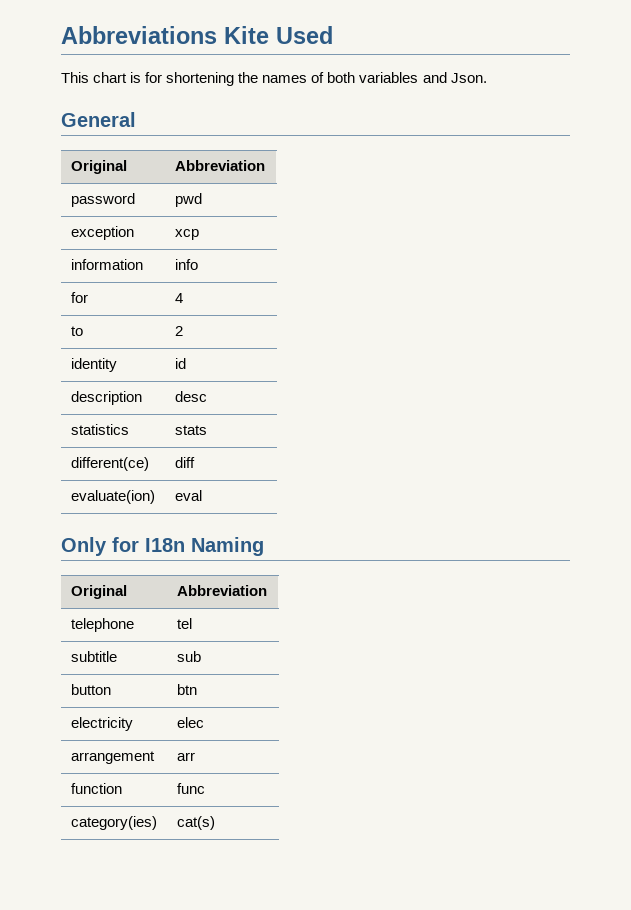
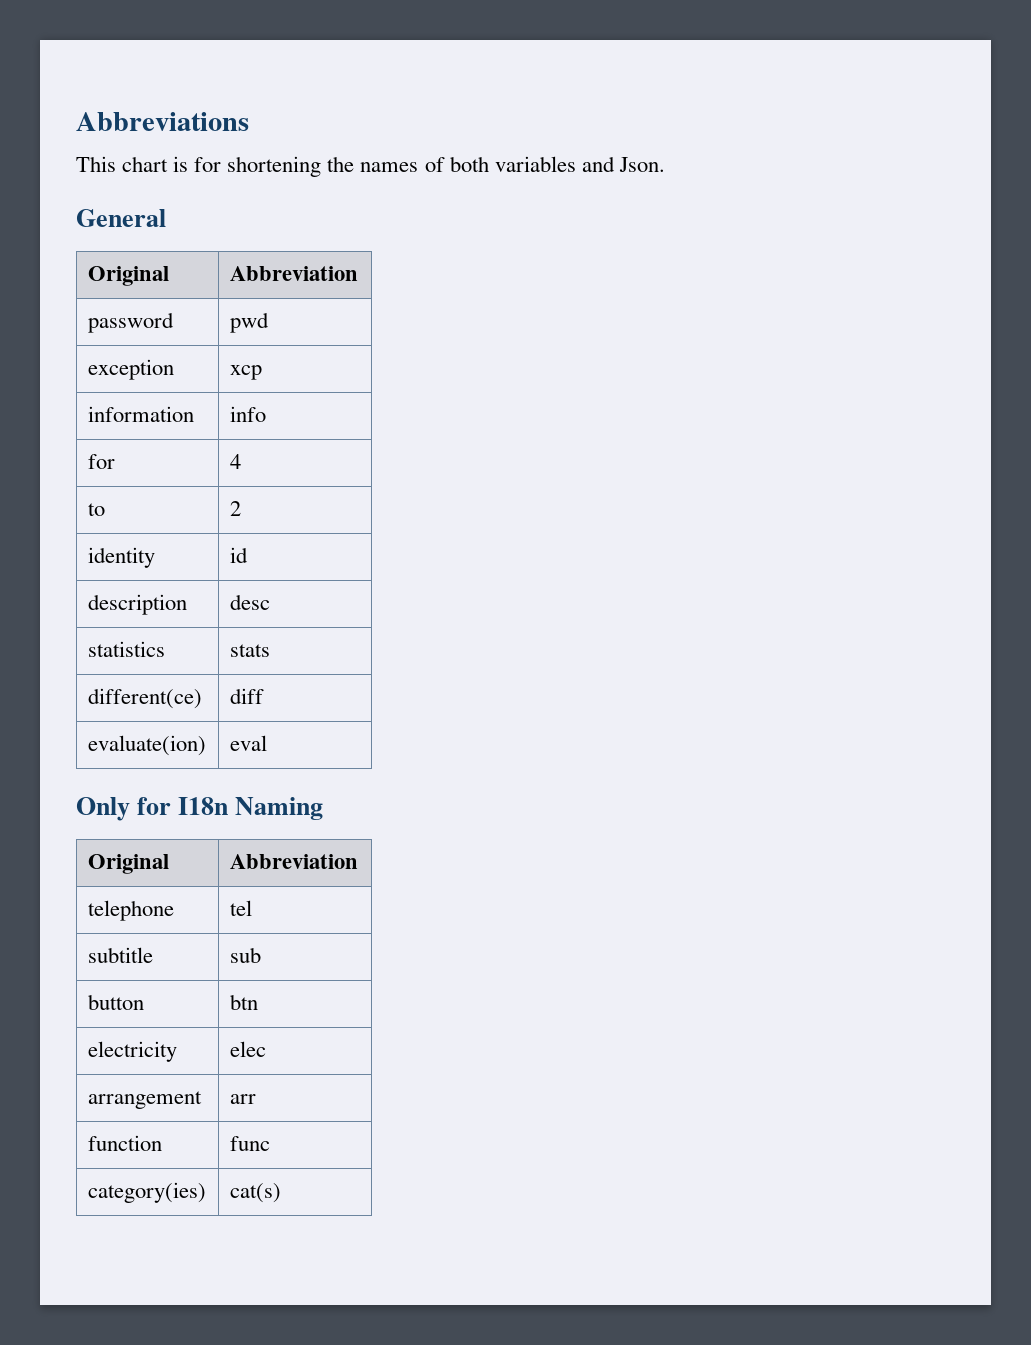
[224,26,333,44] Kite Used -> (249, 121) none

